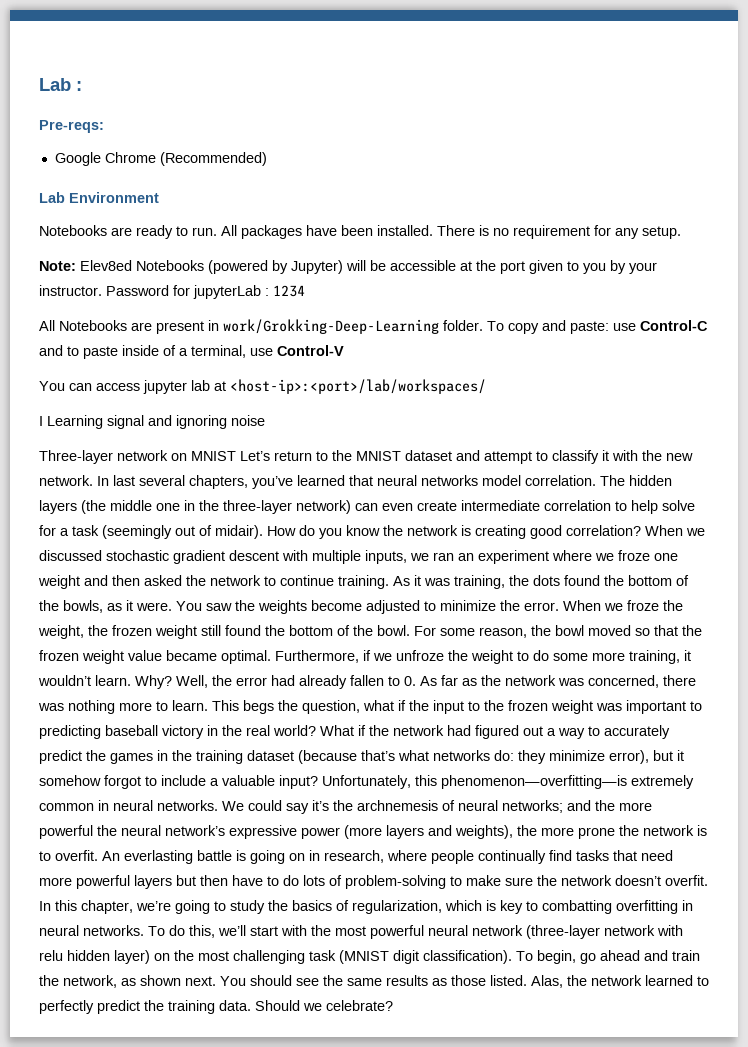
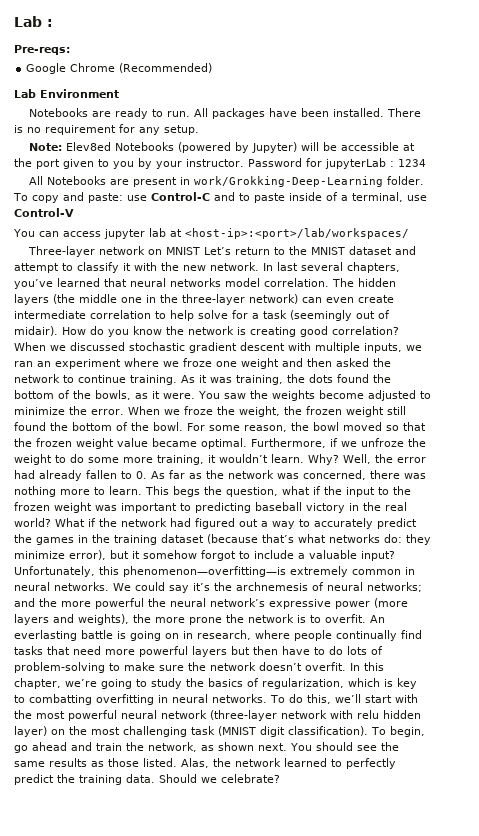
[39,415,265,429] // I Learning signal and ignoring noise -> (409, 233) none

